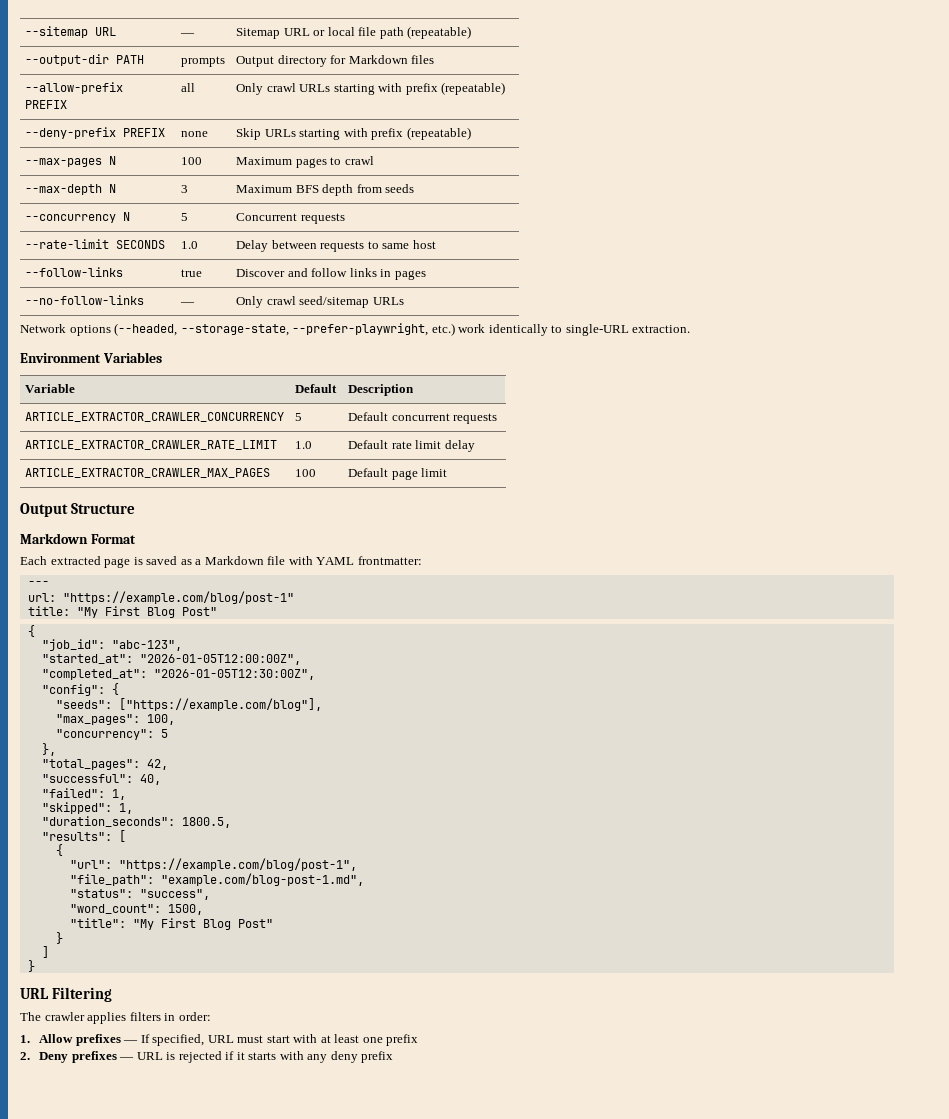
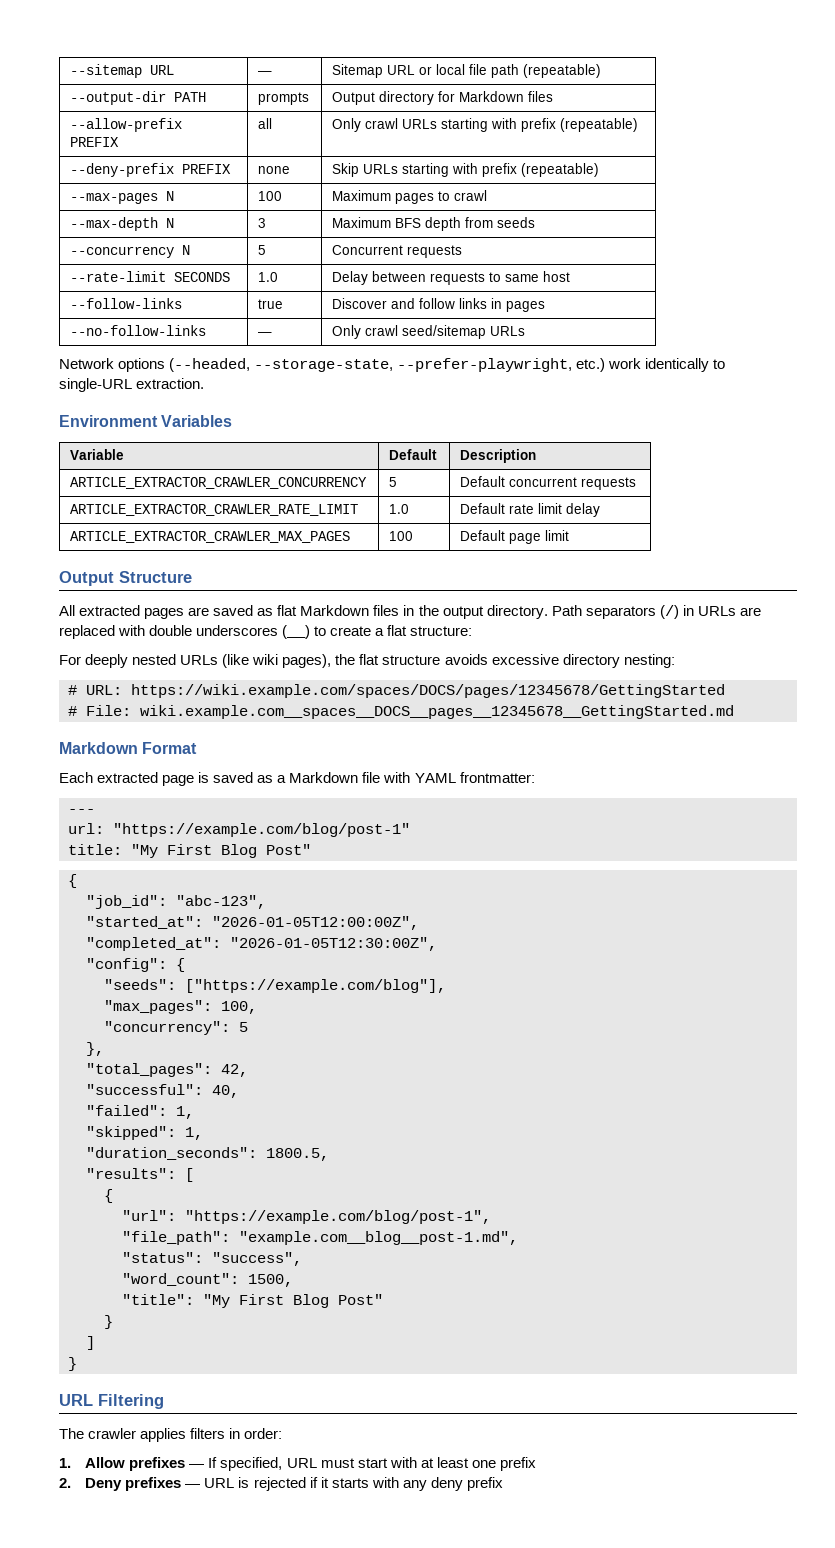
(135, 508) none -> [59,605,761,619] [59,625,473,639] [59,654,675,668] [68,684,725,698] [68,705,734,719] // All extracted pages are saved as flat Markdown files in the output directory. Path separators (/) in URLs are replaced with double underscores (__) to create a flat structure: // For deeply nested URLs (like wiki pages), the flat structure avoids excessive directory nesting: // # URL: https://wiki.example.com/spaces/DOCS/pages/12345678/GettingStarted // # File: wiki.example.com__spaces__DOCS__pages__12345678__GettingStarted.md
[160,873,364,886] "example.com/blog-post-1.md", -> [239,1231,518,1245] "example.com__blog__post-1.md",

